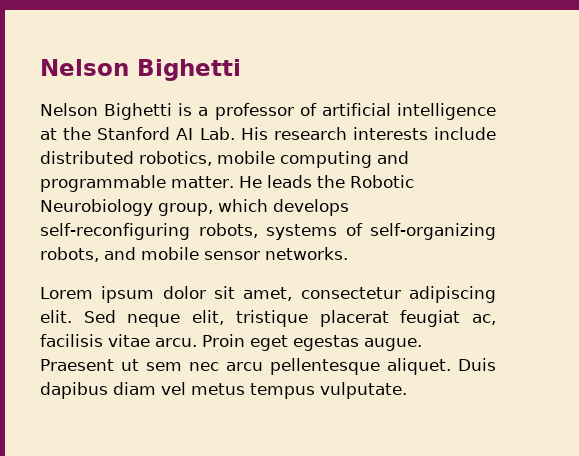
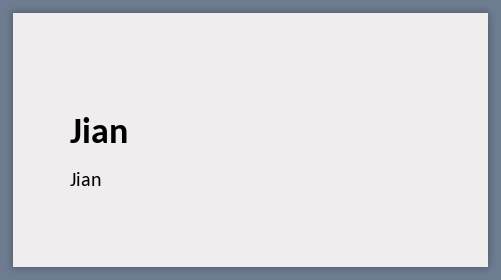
[40,59,241,81] [40,103,497,120] [40,127,496,140] [40,151,409,168] [40,175,414,192] [40,199,349,216] [40,223,497,240] [40,247,348,262] [40,286,496,303] [40,310,497,327] [40,334,422,351] [40,358,496,375] [40,382,407,399] Nelson Bighetti // Nelson Bighetti is a professor of artificial intelligence at the Stanford AI Lab. His research interests include distributed robotics, mobile computing and programmable matter. He leads the Robotic Neurobiology group, which develops self-reconfiguring robots, systems of self-organizing robots, and mobile sensor networks. // Lorem ipsum dolor sit amet, consectetur adipiscing elit. Sed neque elit, tristique placerat feugiat ac, facilisis vitae arcu. Proin eget egestas augue. Praesent ut sem nec arcu pellentesque aliquet. Duis dapibus diam vel metus tempus vulputate. -> [70,117,128,143] [70,172,102,186] Jian // Jian

